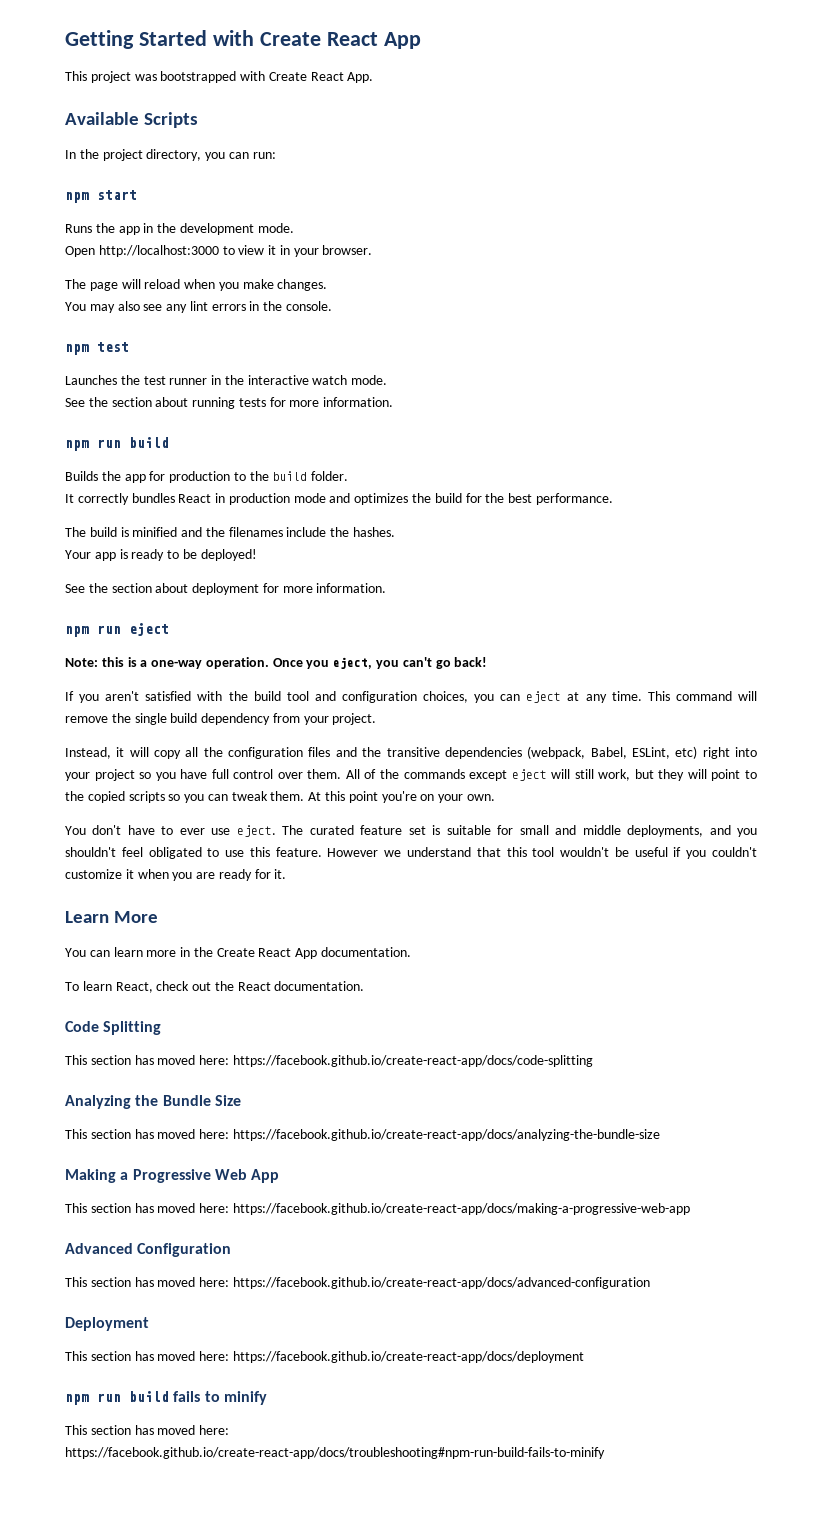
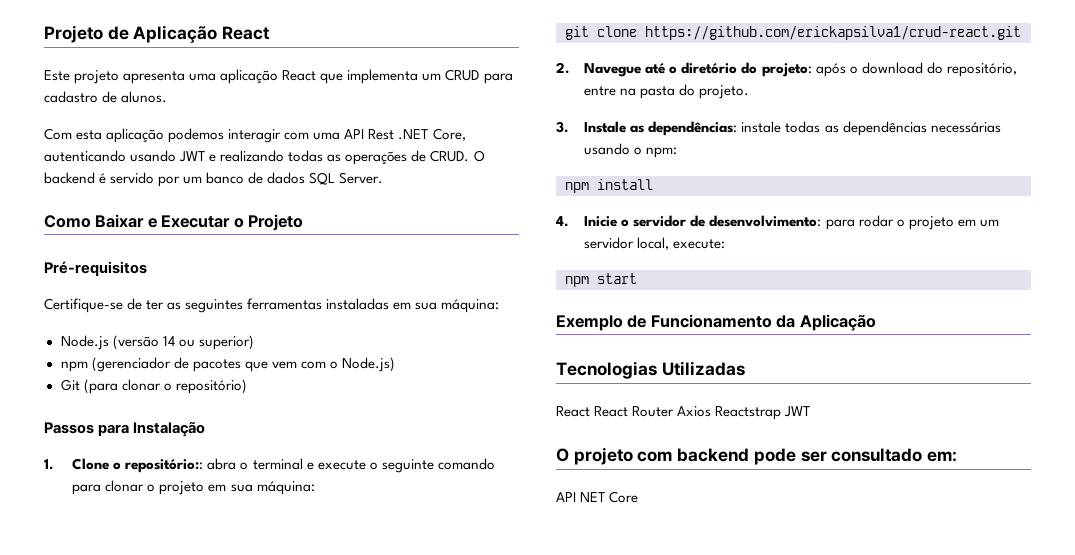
[65,30,421,49] [65,71,374,83] [65,112,199,128] [65,149,276,161] [65,190,137,203] [65,223,294,235] [65,245,373,257] [65,279,328,291] [65,301,333,313] [65,342,129,355] [65,375,388,385] [65,397,394,409] [65,437,169,451] [65,471,349,483] [65,493,613,505] [65,527,396,537] [65,549,257,561] [65,583,387,595] [65,623,169,637] [65,657,488,669] [65,691,757,703] [65,713,377,725] [65,746,758,759] [65,769,757,781] [65,791,495,803] [65,825,757,837] [65,847,758,859] [65,869,287,881] [65,911,159,923] [65,947,412,959] [65,981,365,993] [65,1021,162,1035] [65,1055,593,1067] [65,1095,241,1109] [65,1129,660,1141] [65,1169,280,1183] [65,1203,690,1215] [65,1243,232,1257] [65,1277,650,1289] [65,1317,149,1331] [65,1351,584,1363] [65,1391,267,1405] [65,1425,230,1435] [65,1447,605,1459] Getting Started with Create React App // This project was bootstrapped with Create React App. // Available Scripts // In the project directory, you can run: // npm start // Runs the app in the development mode. // Open http://localhost:3000 to view it in your browser. // The page will reload when you make changes. // You may also see any lint errors in the console. // npm test // Launches the test runner in the interactive watch mode. // See the section about running tests for more information. // npm run build // Builds the app for production to the build folder. // It correctly bundles React in production mode and optimizes the build for the best performance. // The build is minified and the filenames include the hashes. // Your app is ready to be deployed! // See the section about deployment for more information. // npm run eject // Note: this is a one-way operation. Once you eject, you can't go back! // If you aren't satisfied with the build tool and configuration choices, you can eject at any time. This command will remove the single build dependency from your project. // Instead, it will copy all the configuration files and the transitive dependencies (webpack, Babel, ESLint, etc) right into your project so you have full control over them. All of the commands except eject will still work, but they will point to the copied scripts so you can tweak them. At this point you're on your own. // You don't have to ever use eject. The curated feature set is suitable for small and middle deployments, and you shouldn't feel obligated to use this feature. However we understand that this tool wouldn't be useful if you couldn't customize it when you are ready for it. // Learn More // You can learn more in the Create React App documentation. // To learn React, check out the React documentation. // Code Splitting // This section has moved here: https://facebook.github.io/create-react-app/docs/code-splitting // Analyzing the Bundle Size // This section has moved here: https://facebook.github.io/create-react-app/docs/analyzing-the-bundle-size // Making a Progressive Web App // This section has moved here: https://facebook.github.io/create-react-app/docs/making-a-progressive-web-app // Advanced Configuration // This section has moved here: https://facebook.github.io/create-react-app/docs/advanced-configuration // Deployment // This section has moved here: https://facebook.github.io/create-react-app/docs/deployment // npm run build fails to minify // This section has moved here: https://facebook.github.io/create-react-app/docs/troubleshooting#npm-run-build-fails-to-minify -> [44,25,271,43] [44,69,513,84] [44,91,168,103] [44,128,466,143] [44,150,485,165] [44,172,384,187] [44,214,304,231] [44,261,147,276] [44,298,500,313] [60,335,254,350] [60,357,395,372] [60,379,247,394] [44,421,206,437] [44,458,495,473] [72,480,315,495] [565,26,1021,40] [556,62,1017,77] [584,84,750,99] [556,121,1001,136] [584,143,678,158] [565,179,653,193] [556,215,999,230] [584,237,726,250] [565,273,637,287] [556,314,876,331] [556,361,745,379] [556,406,811,420] [556,447,958,465] [556,491,639,503] Projeto de Aplicação React // Este projeto apresenta uma aplicação React que implementa um CRUD para cadastro de alunos. // Com esta aplicação podemos interagir com uma API Rest .NET Core, autenticando usando JWT e realizando todas as operações de CRUD. O backend é servido por um banco de dados SQL Server. // Como Baixar e Executar o Projeto // Pré-requisitos // Certifique-se de ter as seguintes ferramentas instaladas em sua máquina: // Node.js (versão 14 ou superior) // npm (gerenciador de pacotes que vem com o Node.js) // Git (para clonar o repositório) // Passos para Instalação // 1. Clone o repositório:: abra o terminal e execute o seguinte comando para clonar o projeto em sua máquina: // git clone https://github.com/erickapsilva1/crud-react.git // 2. Navegue até o diretório do projeto: após o download do repositório, entre na pasta do projeto. // 3. Instale as dependências: instale todas as dependências necessárias usando o npm: // npm install // 4. Inicie o servidor de desenvolvimento: para rodar o projeto em um servidor local, execute: // npm start // Exemplo de Funcionamento da Aplicação // Tecnologias Utilizadas // React React Router Axios Reactstrap JWT // O projeto com backend pode ser consultado em: // API NET Core

